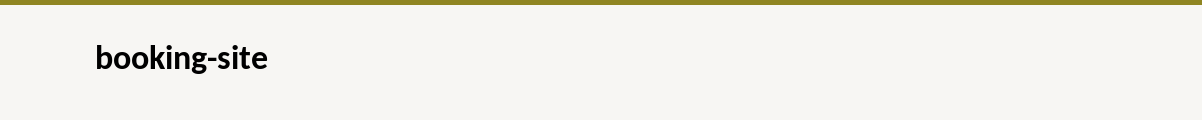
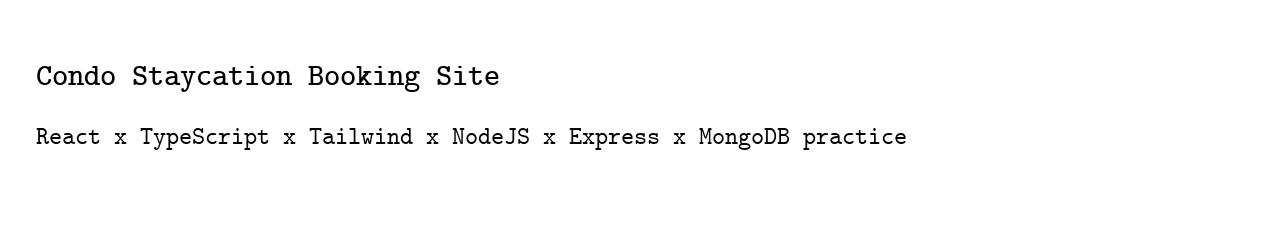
[95,45,268,74] booking-site -> [36,66,500,92] [36,128,907,150] Condo Staycation Booking Site // React x TypeScript x Tailwind x NodeJS x Express x MongoDB practice

